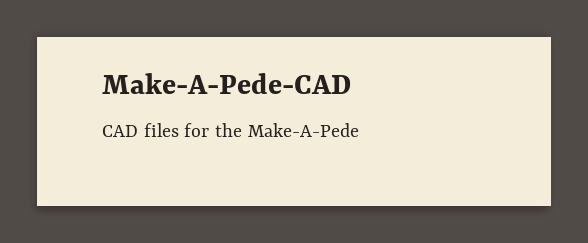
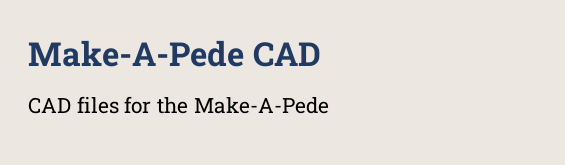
[102,73,351,94] Make-A-Pede-CAD -> [28,40,321,67] Make-A-Pede CAD

